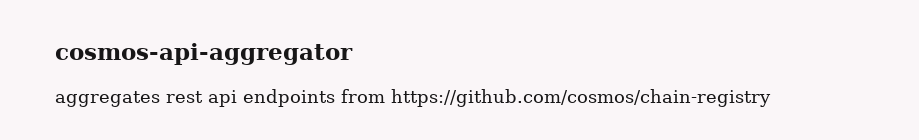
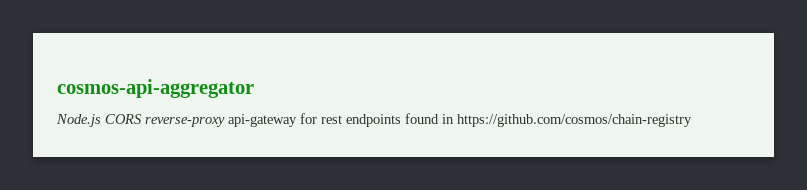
[55,89,385,107] aggregates rest api endpoints from -> [56,113,454,127] Node.js CORS reverse-proxy api-gateway for rest endpoints found in

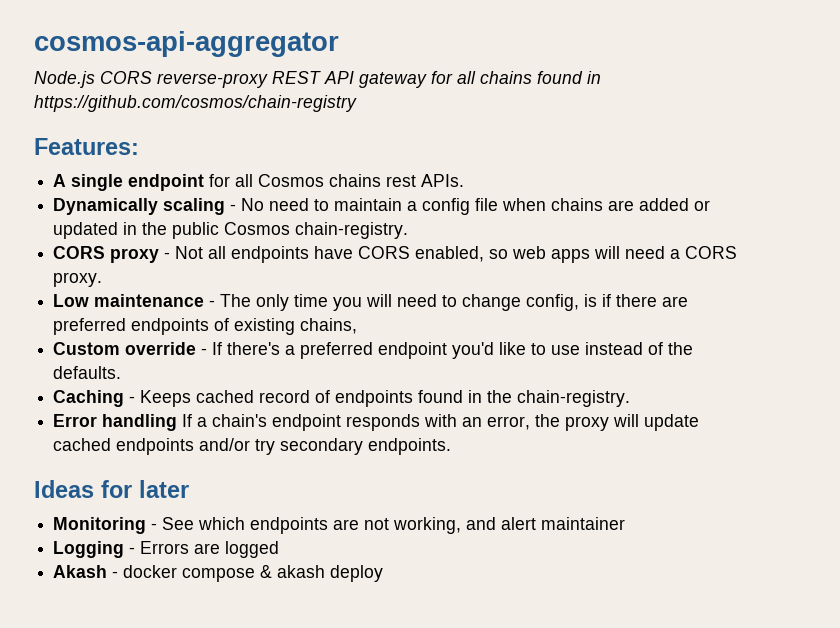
[228,113,692,127] api-gateway for rest endpoints found in https://github.com/cosmos/chain-registry -> [272,71,601,88] [34,95,357,112] [34,138,139,155] [53,174,465,191] [53,198,711,215] [53,222,409,239] [53,246,738,263] [53,272,103,287] [53,294,689,311] [53,318,358,335] [53,342,694,359] [53,366,122,379] [53,390,631,407] [53,414,700,431] [53,438,452,455] [34,480,189,498] [53,517,626,534] [53,541,280,558] [53,565,384,582] REST API gateway for all chains found in https://github.com/cosmos/chain-registry // Features: // A single endpoint for all Cosmos chains rest APIs. // Dynamically scaling - No need to maintain a config file when chains are added or updated in the public Cosmos chain-registry. // CORS proxy - Not all endpoints have CORS enabled, so web apps will need a CORS proxy. // Low maintenance - The only time you will need to change config, is if there are preferred endpoints of existing chains, // Custom override - If there's a preferred endpoint you'd like to use instead of the defaults. // Caching - Keeps cached record of endpoints found in the chain-registry. // Error handling If a chain's endpoint responds with an error, the proxy will update cached endpoints and/or try secondary endpoints. // Ideas for later // Monitoring - See which endpoints are not working, and alert maintainer // Logging - Errors are logged // Akash - docker compose & akash deploy

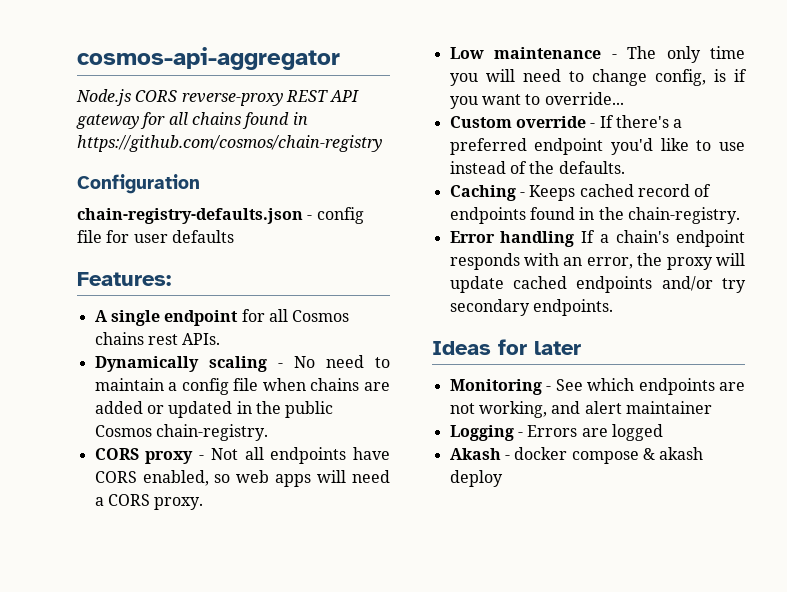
(357, 103) none -> [77,174,200,194] [77,207,364,224] [77,230,234,243] // Configuration // chain-registry-defaults.json - config file for user defaults
[616,294,689,307] [53,318,358,335] there are preferred endpoints of existing chains, -> [449,92,624,109] you want to override...

